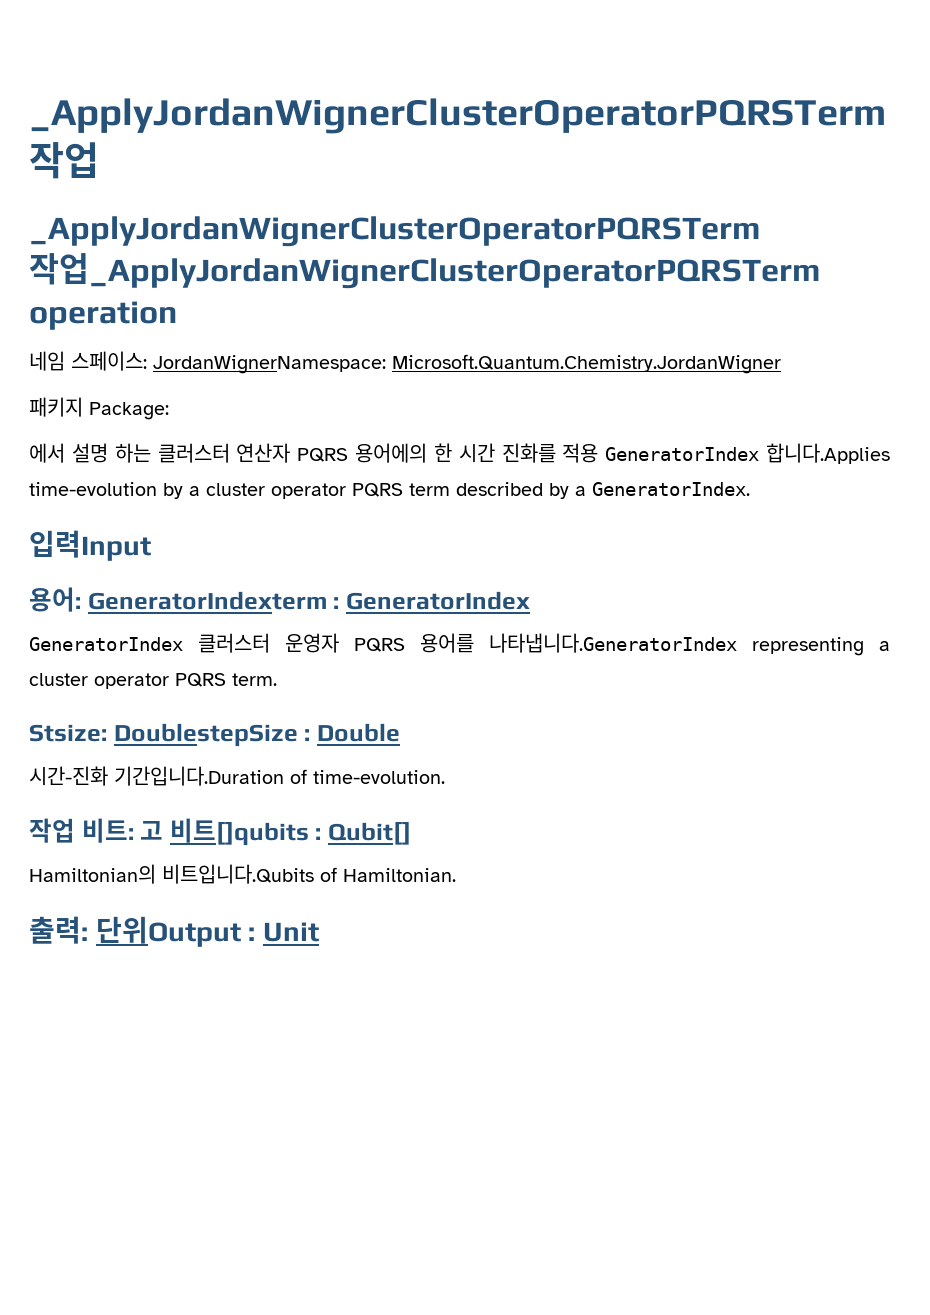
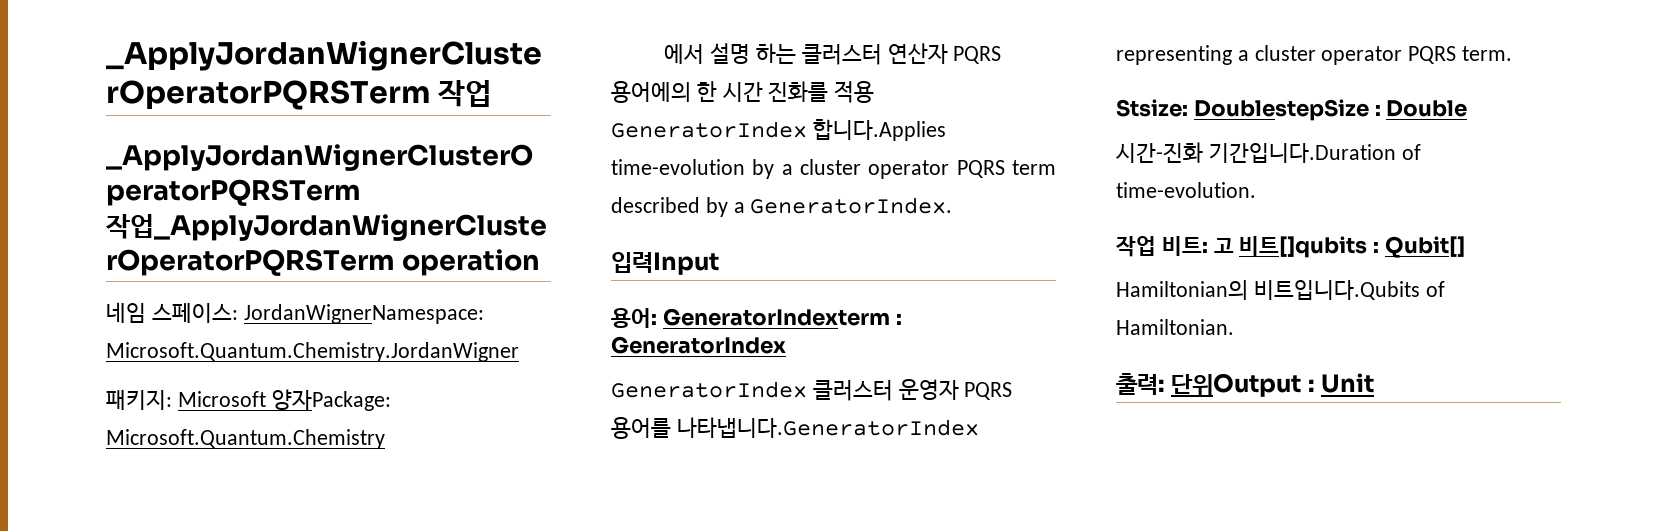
[29,397,169,420] 패키지 Package: -> [106,389,391,411] [106,429,385,449] 패키지: Microsoft 양자Package: Microsoft.Quantum.Chemistry

